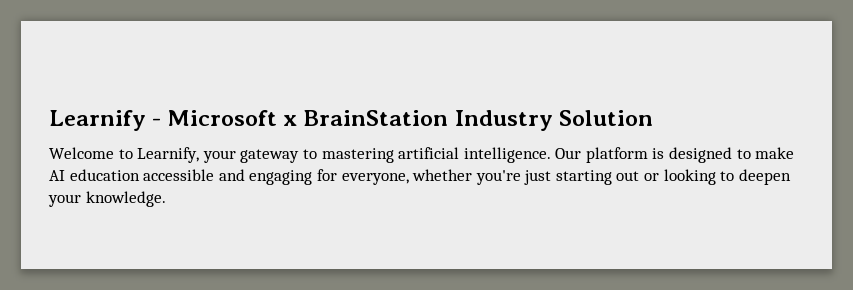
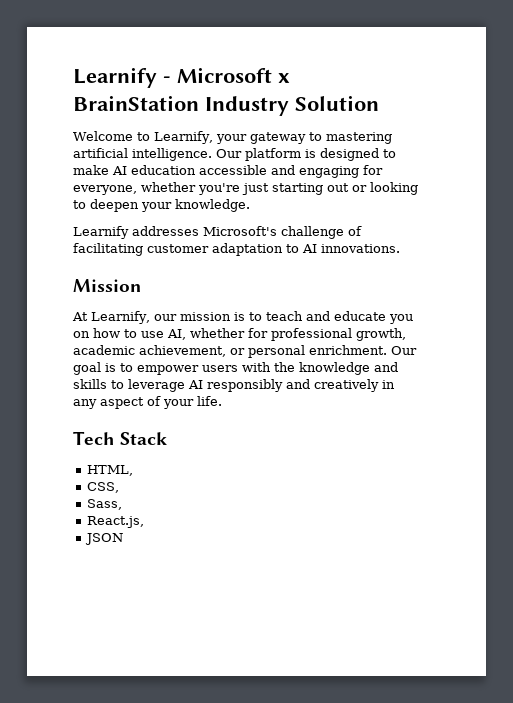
(166, 199) none -> [73,226,362,239] [73,243,400,256] [73,279,141,292] [72,311,413,324] [73,328,406,341] [73,345,417,358] [73,362,398,375] [73,379,395,392] [73,396,222,409] [73,431,168,445] [86,465,133,476] [86,482,119,493] [86,499,122,510] [86,516,144,528] [84,533,123,545] // Learnify addresses Microsoft's challenge of facilitating customer adaptation to AI innovations. // Mission // At Learnify, our mission is to teach and educate you on how to use AI, whether for professional growth, academic achievement, or personal enrichment. Our goal is to empower users with the knowledge and skills to leverage AI responsibly and creatively in any aspect of your life. // Tech Stack // HTML, // CSS, // Sass, // React.js, // JSON

